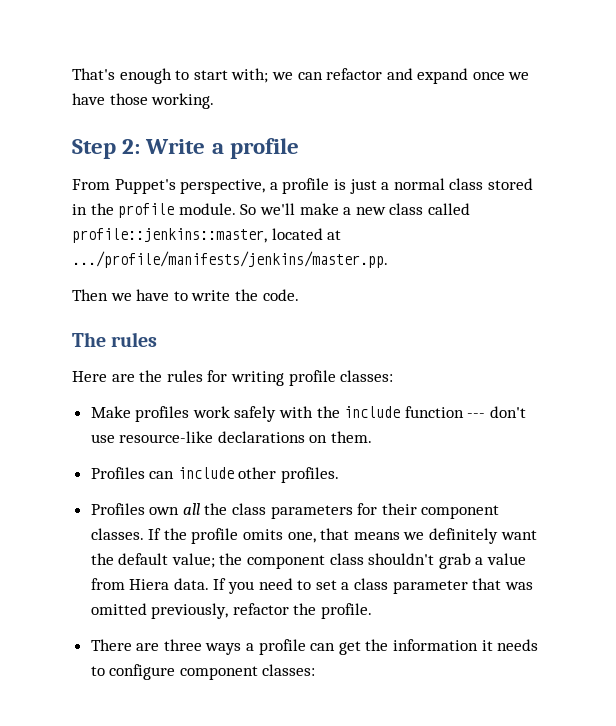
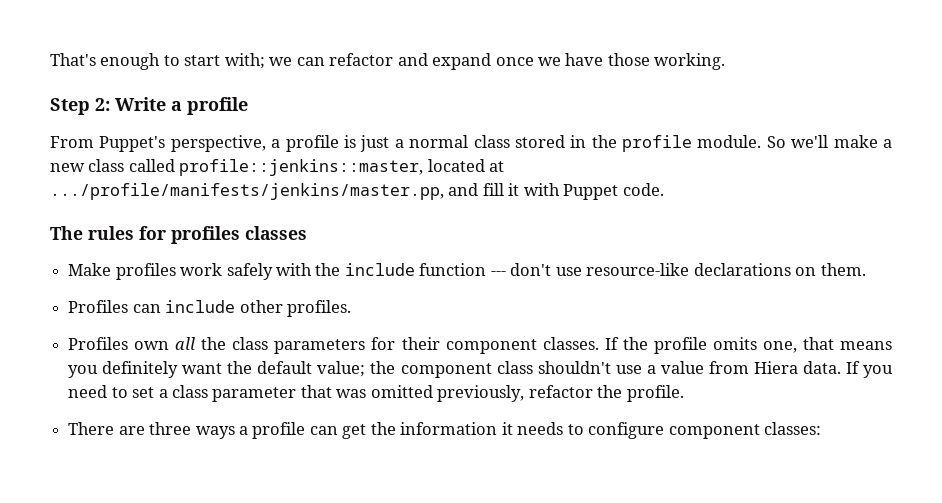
[72,251,388,268] [72,289,299,301] [72,332,158,347] [72,370,394,386] .../profile/manifests/jenkins/master.pp. // Then we have to write the code. // The rules // Here are the rules for writing profile classes: -> [50,183,664,200] [50,226,307,244] .../profile/manifests/jenkins/master.pp, and fill it with Puppet code. // The rules for profiles classes
[403,532,425,540] we -> [68,365,99,378] you
[438,553,471,569] grab -> [615,365,642,374] use

